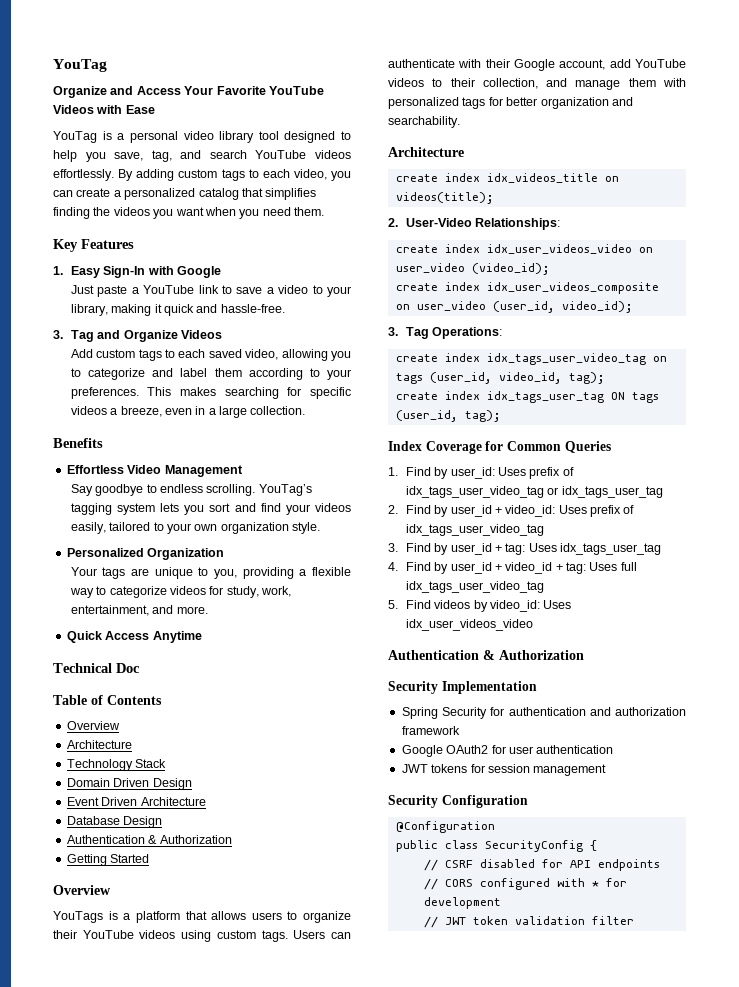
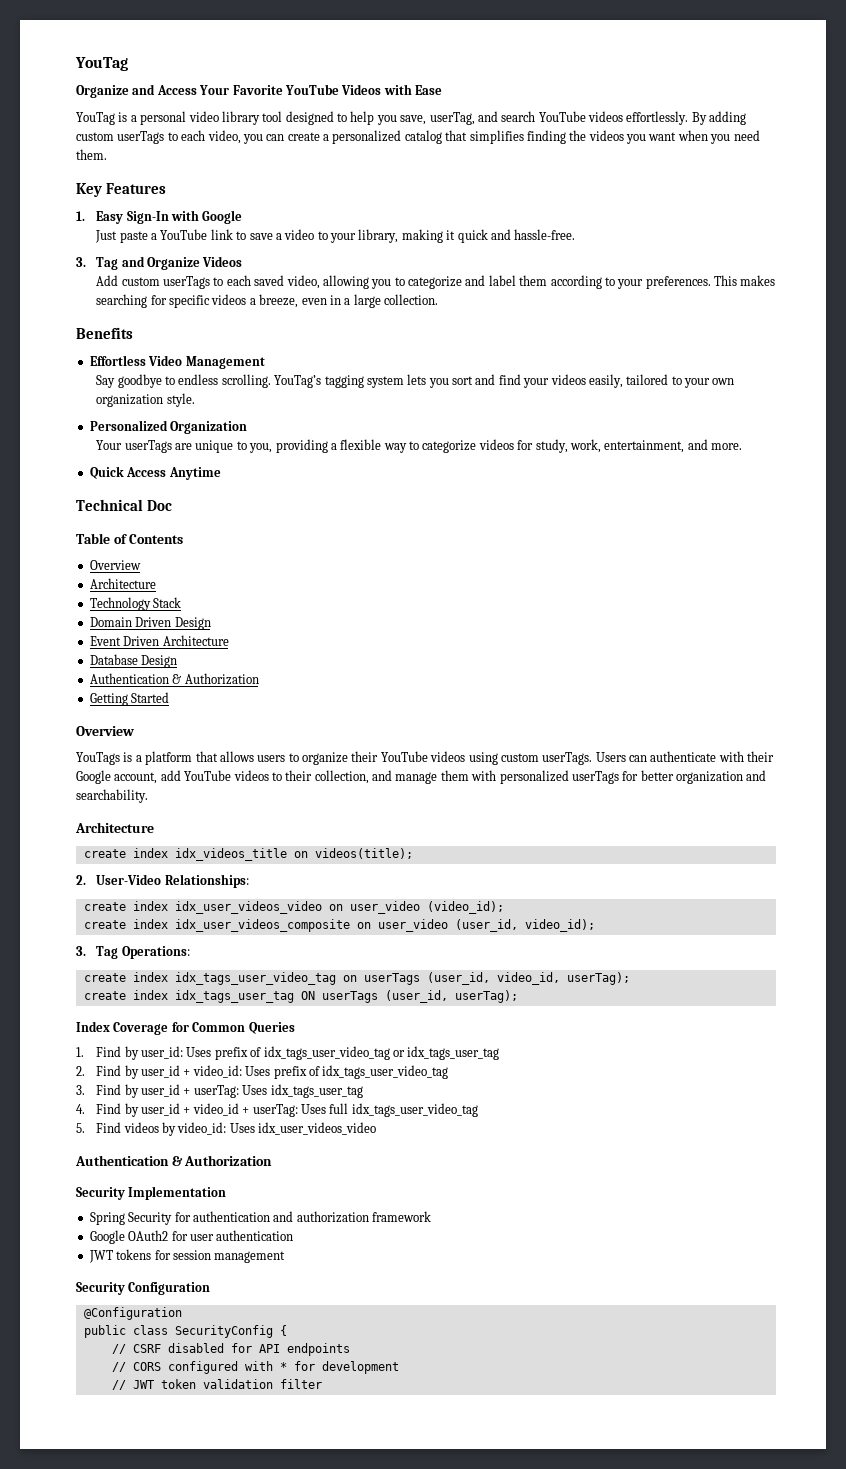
[151,150,172,162] tag, -> [429,112,475,125] userTag,
[221,169,245,181] tags -> [117,131,165,144] userTags
[138,349,162,361] tags -> [163,276,211,289] userTags
[102,567,126,579] tags -> [124,440,172,453] userTags
[261,930,288,942] tags. -> [542,752,593,765] userTags.
[462,97,486,109] tags -> [571,771,619,784] userTags
[395,373,423,384] tags -> [363,973,420,985] userTags
[568,372,605,384] tag); -> [566,972,630,985] userTag);
[631,392,659,403] [395,410,501,422] tags (user_id, tag); -> [321,990,518,1003] userTags (user_id, userTag);
[505,543,526,555] tag: -> [193,1085,239,1098] userTag:
[566,562,587,574] tag: -> [252,1104,298,1117] userTag:

